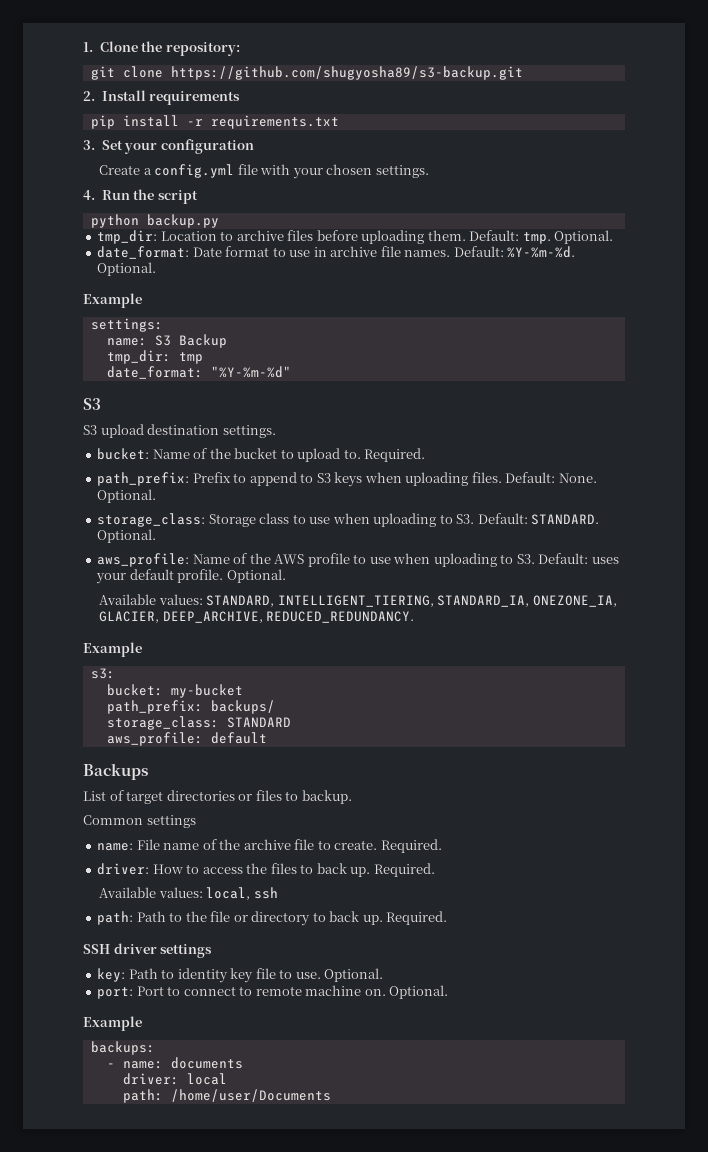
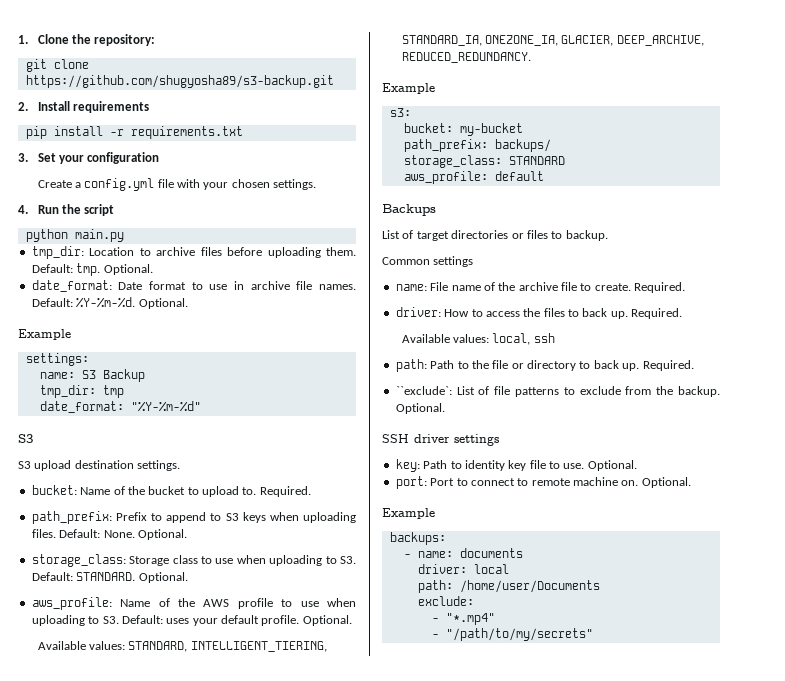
[146,214,219,228] backup.py -> [74,229,124,242] main.py
(448, 918) none -> [395,386,720,397] [395,403,445,414] // ``exclude`: List of file patterns to exclude from the backup. Optional.
(331, 1095) none -> [417,596,474,606] [431,613,495,625] [431,628,593,641] // exclude: // - "*.mp4" // - "/path/to/my/secrets"

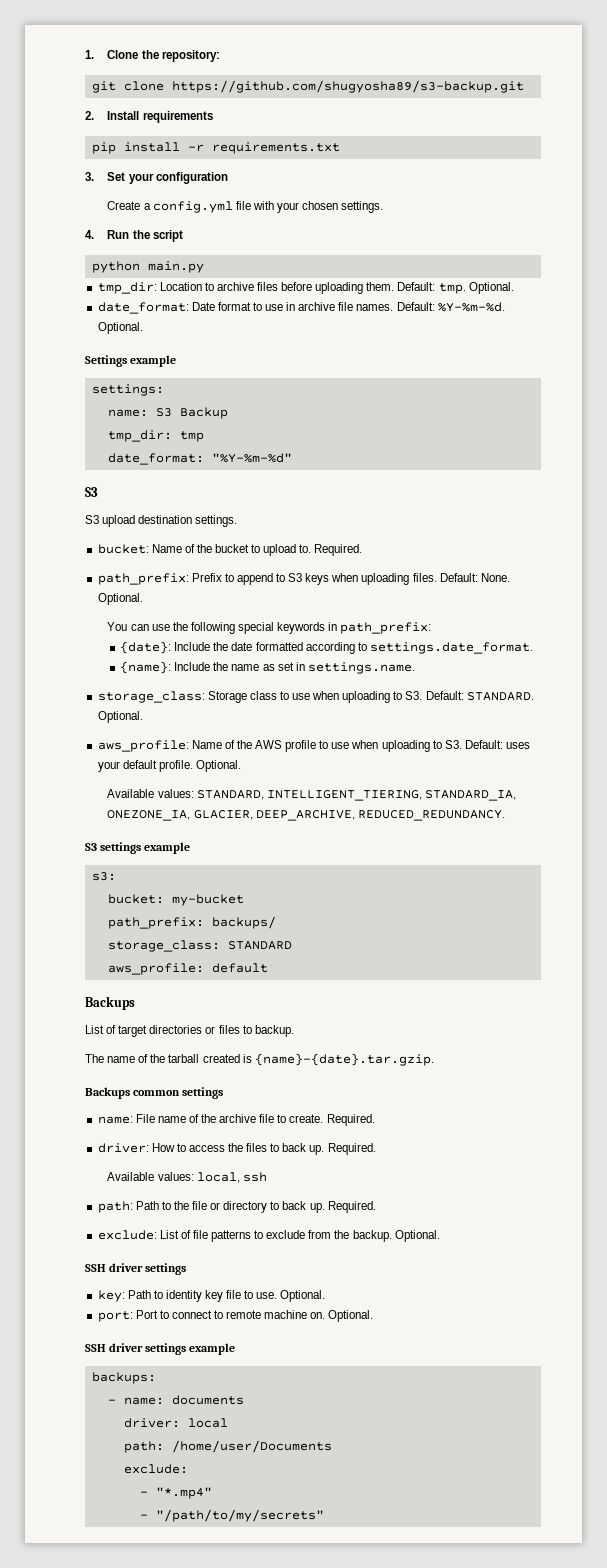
[18,329,71,340] Example -> [85,355,177,367] Settings example
(187, 534) none -> [107,622,432,634] [120,641,533,654] [120,661,415,674] // You can use the following special keywords in path_prefix: // {date}: Include the date formatted according to settings.date_format. // {name}: Include the name as set in settings.name.
[382,83,435,94] Example -> [85,842,191,854] S3 settings example
[382,257,430,265] Common -> [85,1053,434,1066] [85,1087,181,1099] The name of the tarball created is {name}-{date}.tar.gzip. // Backups common
[395,386,452,395] ``exclude`: -> [97,1230,157,1240] exclude:
[382,508,435,519] Example -> [85,1343,236,1355] SSH driver settings example

